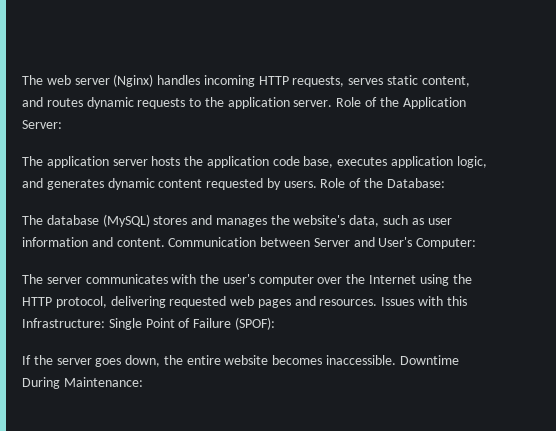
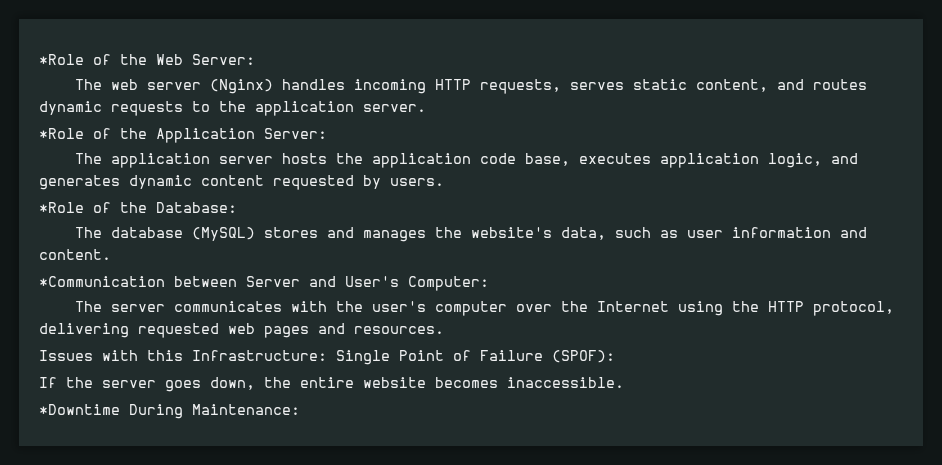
(22, 80) none -> [39,54,255,65] *Role of the Web Server: //
[336,97,362,107] Role -> [39,128,84,139] // *Role
[320,178,346,188] Role -> [39,202,84,213] // *Role
[168,237,257,247] Communication -> [39,276,165,287] // *Communication
(378, 302) none -> (444, 330) //
[399,355,459,365] Downtime -> [39,404,120,415] // *Downtime

